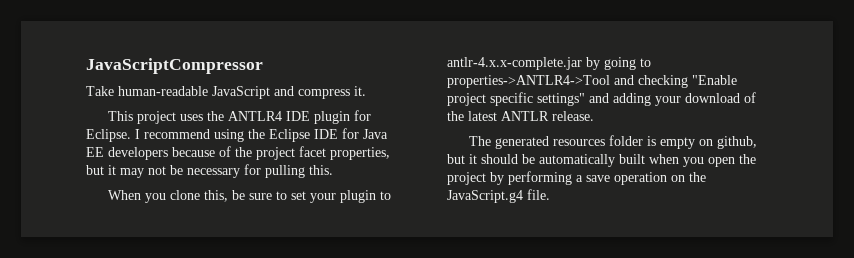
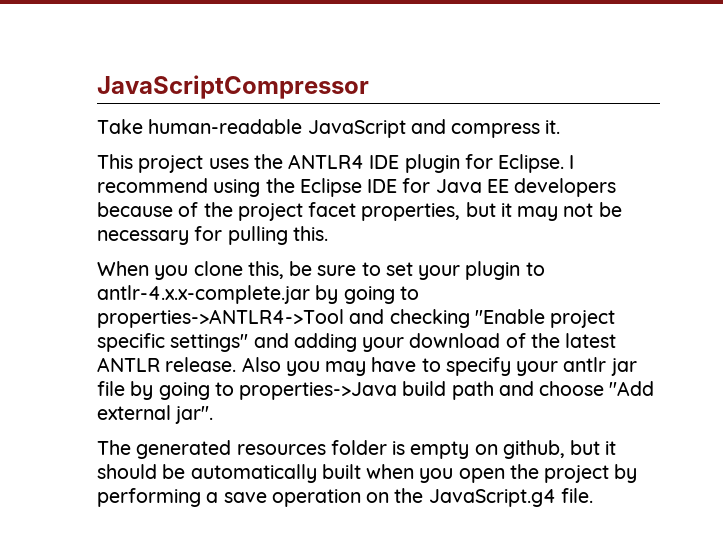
(594, 116) none -> [241,357,637,376] [97,381,655,400] [97,405,214,424] Also you may have to specify your antlr jar file by going to properties->Java build path and choose "Add external jar".

